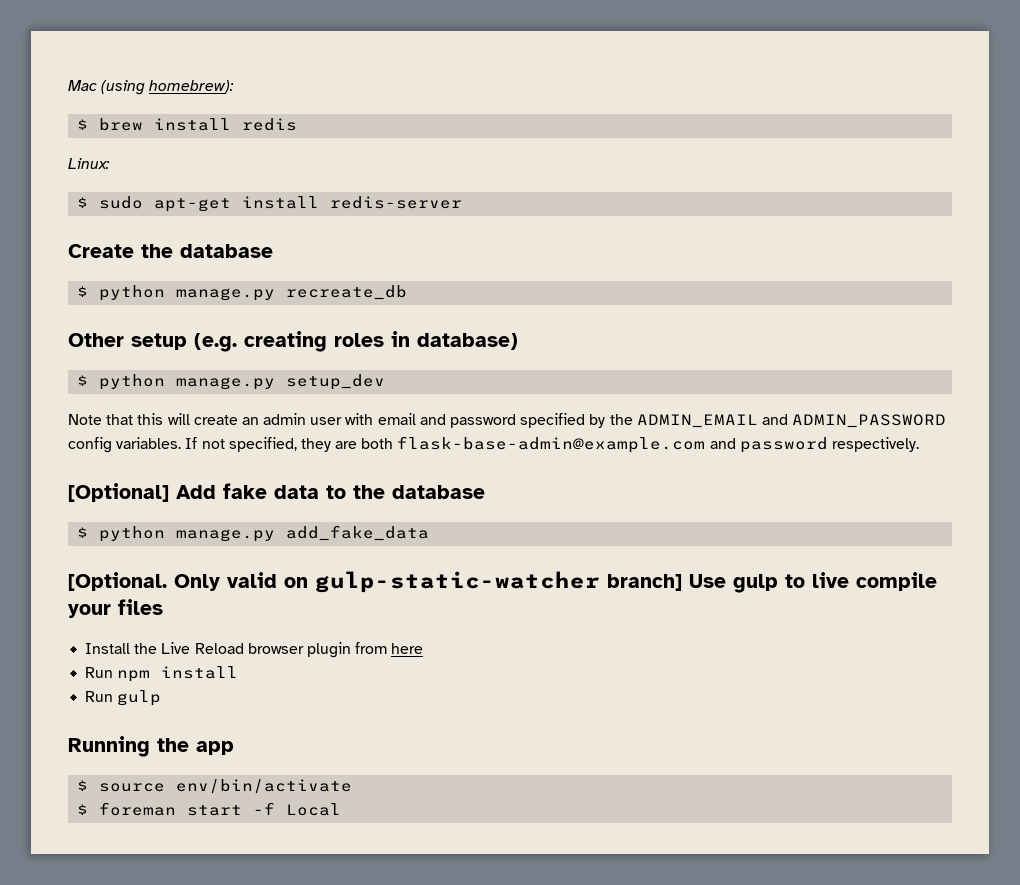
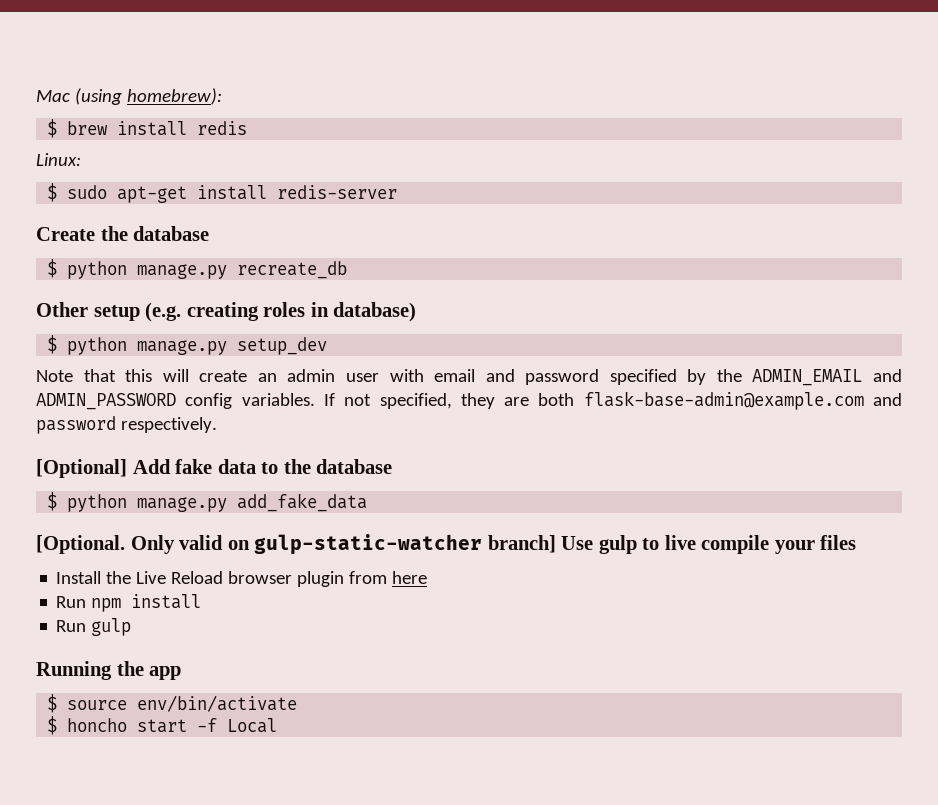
[99,802,177,816] foreman -> [67,718,128,732] honcho

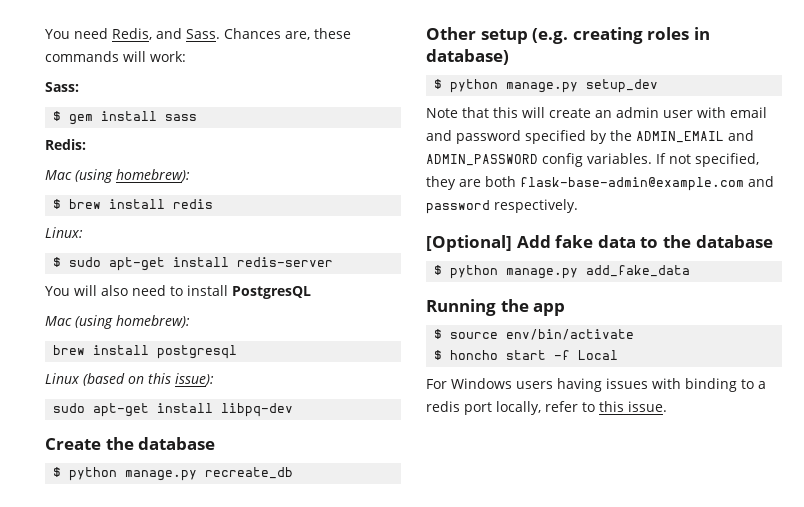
(36, 96) none -> [45,28,351,40] [45,51,186,62] [45,82,79,92] [53,111,198,125] [45,139,86,150] You need Redis, and Sass. Chances are, these commands will work: // Sass: // $ gem install sass // Redis: //
(398, 192) none -> [45,285,311,299] [45,315,190,329] [53,345,238,359] [45,373,214,386] [53,403,294,417] // You will also need to install PostgresQL // Mac (using homebrew): // brew install postgresql // Linux (based on this issue): // sudo apt-get install libpq-dev
[36,534,857,555] [56,571,428,587] [56,594,202,612] [56,618,132,636] // [Optional. Only valid on gulp-static-watcher branch] Use gulp to live compile your files // Install the Live Reload browser plugin from here // Run npm install // Run gulp -> (691, 271) none
(278, 725) none -> [426,378,766,392] [426,401,667,415] // For Windows users having issues with binding to a redis port locally, refer to this issue.

